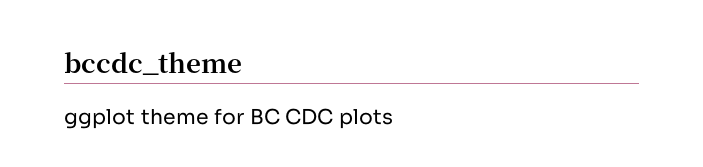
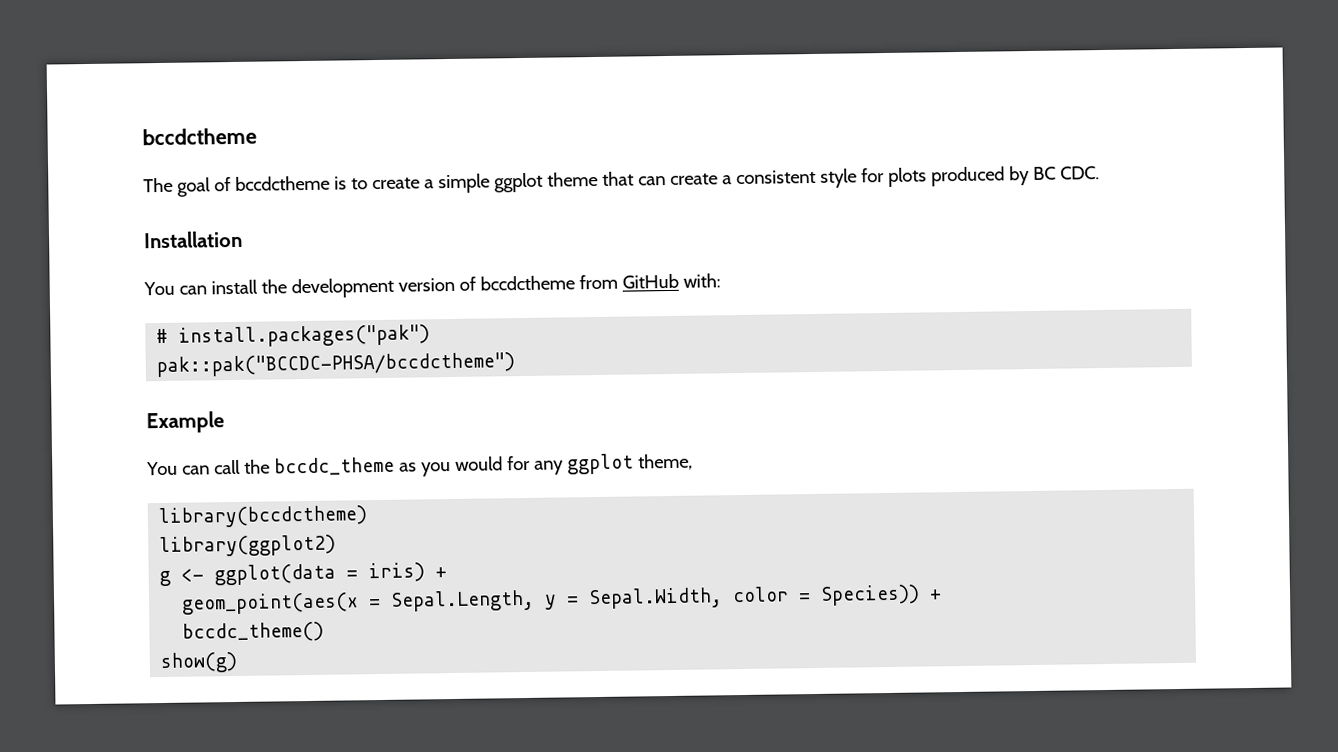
[64,52,242,75] [64,108,393,129] bccdc_theme // ggplot theme for BC CDC plots -> [142,127,257,146] [143,166,1100,197] [143,230,243,249] [143,273,721,299] [156,324,431,348] [156,352,516,378] [146,411,225,434] [146,453,693,477] [158,505,369,529] [159,534,337,558] [159,562,448,587] [181,584,943,615] [182,621,325,643] [160,651,239,674] bccdctheme // The goal of bccdctheme is to create a simple ggplot theme that can create a consistent style for plots produced by BC CDC. // Installation // You can install the development version of bccdctheme from GitHub with: // # install.packages("pak") // pak::pak("BCCDC-PHSA/bccdctheme") // Example // You can call the bccdc_theme as you would for any ggplot theme, // library(bccdctheme) // library(ggplot2) // g <- ggplot(data = iris) + // geom_point(aes(x = Sepal.Length, y = Sepal.Width, color = Species)) + // bccdc_theme() // show(g)

